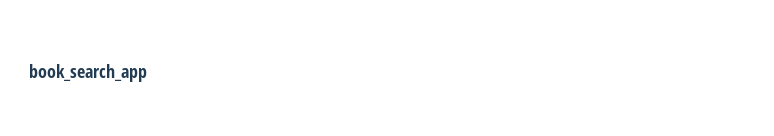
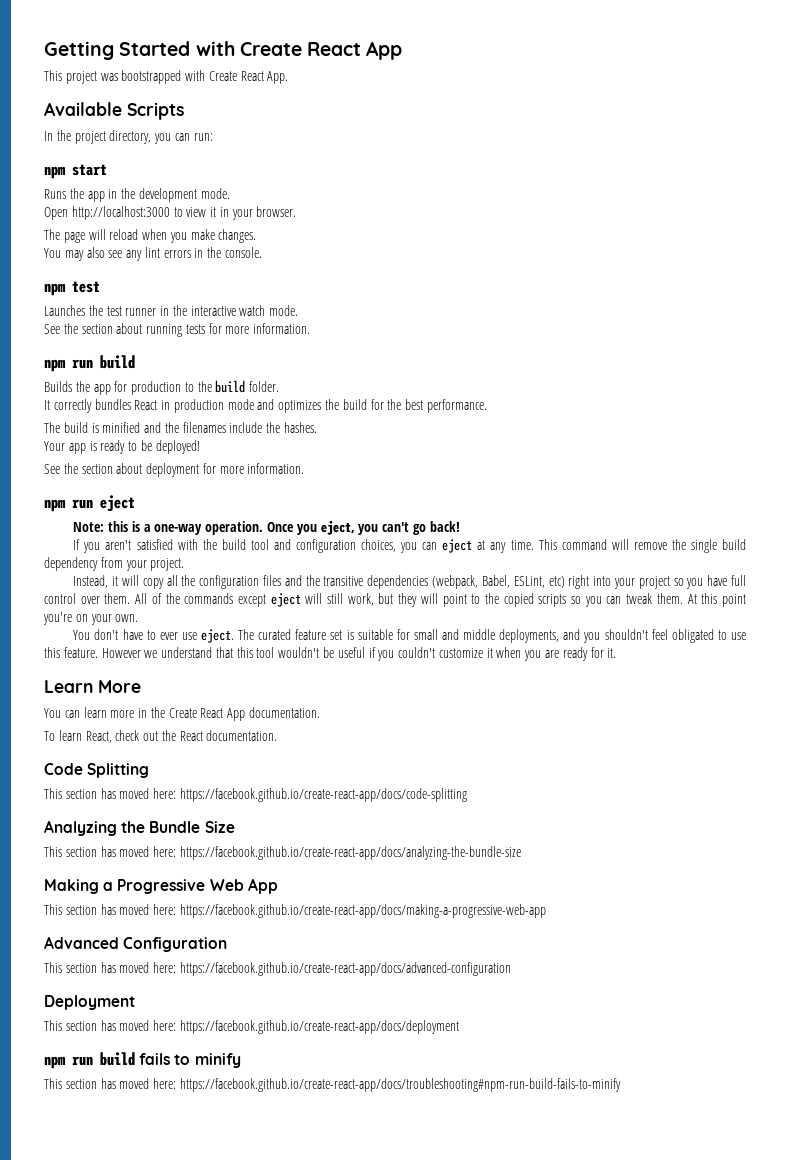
[29,64,147,82] book_search_app -> [44,41,403,60] [44,70,289,84] [44,102,184,120] [44,130,213,144] [44,164,107,179] [44,188,230,202] [44,206,297,220] [44,229,257,243] [44,247,263,261] [44,281,100,296] [44,305,299,316] [44,323,311,337] [44,355,135,372] [44,380,280,395] [44,399,487,413] [44,422,318,433] [44,440,200,454] [44,463,305,477] [44,495,135,512] [73,520,460,535] [73,539,747,553] [44,557,185,571] [73,575,746,589] [44,593,746,607] [43,612,139,625] [73,629,746,643] [44,647,617,661] [44,680,141,693] [44,707,321,721] [44,730,278,743] [44,763,150,778] [44,788,467,802] [44,820,235,836] [44,846,521,860] [44,878,278,894] [44,904,546,918] [44,936,228,952] [44,962,511,976] [44,995,135,1010] [44,1020,459,1034] [44,1052,241,1069] [44,1078,621,1092] Getting Started with Create React App // This project was bootstrapped with Create React App. // Available Scripts // In the project directory, you can run: // npm start // Runs the app in the development mode. // Open http://localhost:3000 to view it in your browser. // The page will reload when you make changes. // You may also see any lint errors in the console. // npm test // Launches the test runner in the interactive watch mode. // See the section about running tests for more information. // npm run build // Builds the app for production to the build folder. // It correctly bundles React in production mode and optimizes the build for the best performance. // The build is minified and the filenames include the hashes. // Your app is ready to be deployed! // See the section about deployment for more information. // npm run eject // Note: this is a one-way operation. Once you eject, you can't go back! // If you aren't satisfied with the build tool and configuration choices, you can eject at any time. This command will remove the single build dependency from your project. // Instead, it will copy all the configuration files and the transitive dependencies (webpack, Babel, ESLint, etc) right into your project so you have full control over them. All of the commands except eject will still work, but they will point to the copied scripts so you can tweak them. At this point you're on your own. // You don't have to ever use eject. The curated feature set is suitable for small and middle deployments, and you shouldn't feel obligated to use this feature. However we understand that this tool wouldn't be useful if you couldn't customize it when you are ready for it. // Learn More // You can learn more in the Create React App documentation. // To learn React, check out the React documentation. // Code Splitting // This section has moved here: https://facebook.github.io/create-react-app/docs/code-splitting // Analyzing the Bundle Size // This section has moved here: https://facebook.github.io/create-react-app/docs/analyzing-the-bundle-size // Making a Progressive Web App // This section has moved here: https://facebook.github.io/create-react-app/docs/making-a-progressive-web-app // Advanced Configuration // This section has moved here: https://facebook.github.io/create-react-app/docs/advanced-configuration // Deployment // This section has moved here: https://facebook.github.io/create-react-app/docs/deployment // npm run build fails to minify // This section has moved here: https://facebook.github.io/create-react-app/docs/troubleshooting#npm-run-build-fails-to-minify

